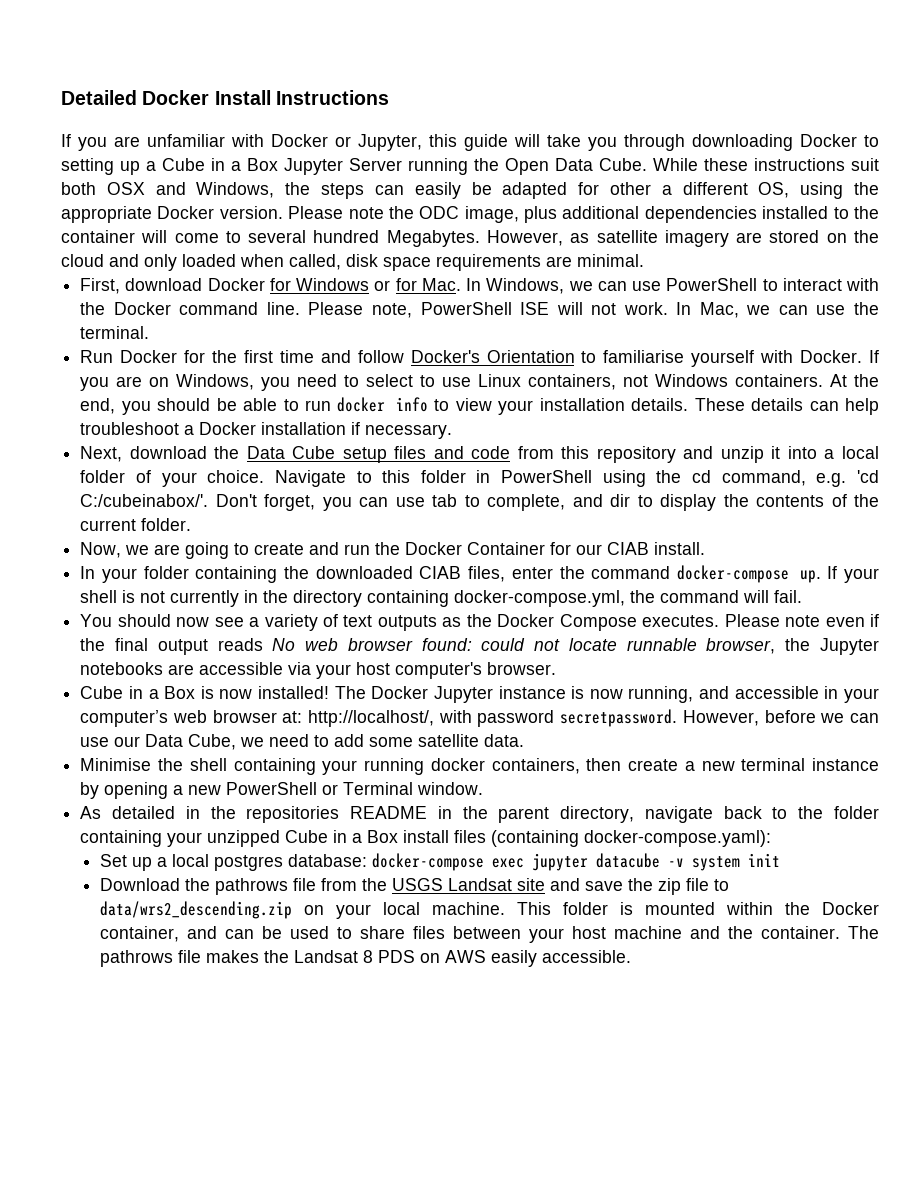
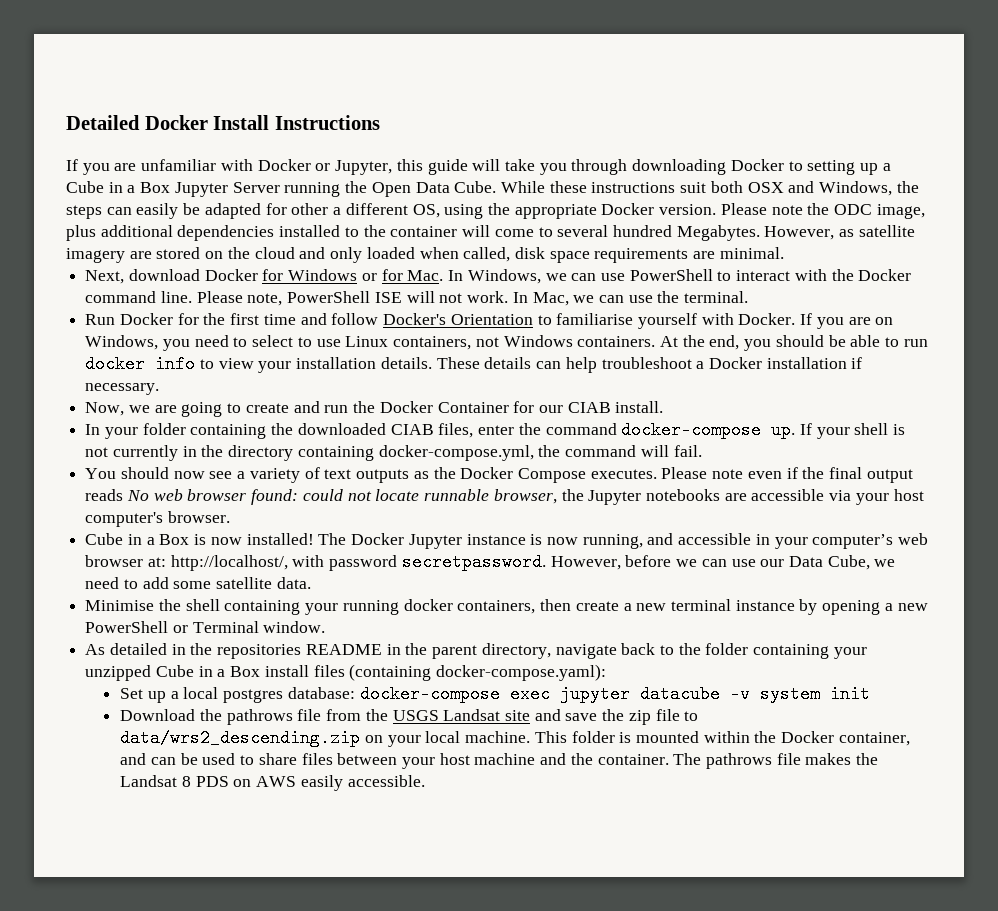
[80,278,121,294] First, -> [85,270,125,284] Next,
[80,446,879,463] [80,470,879,487] [80,494,879,511] [80,518,192,531] // Next, download the Data Cube setup files and code from this repository and unzip it into a local folder of your choice. Navigate to this folder in PowerShell using the cd command, e.g. 'cd C:/cubeinabox/'. Don't forget, you can use tab to complete, and dir to display the contents of the current folder. -> (160, 389) none

